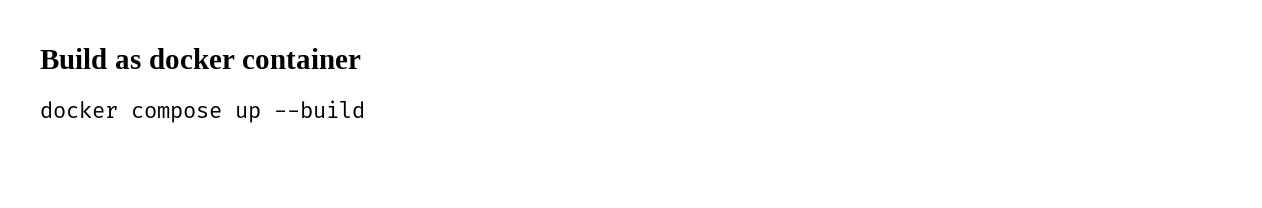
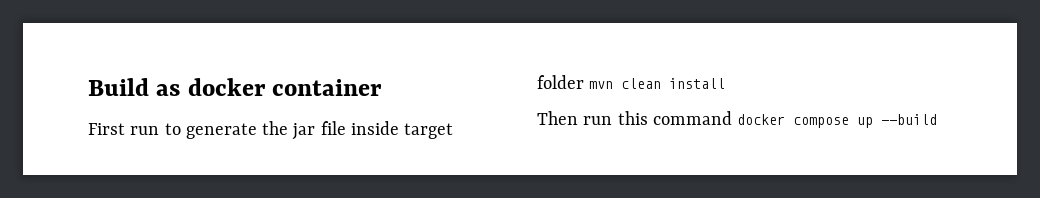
(362, 58) none -> [88,121,454,140] [537,75,726,89] [537,111,732,125] First run to generate the jar file inside target folder mvn clean install // Then run this command

